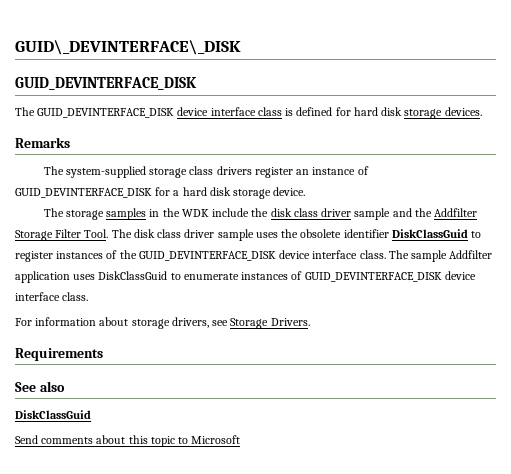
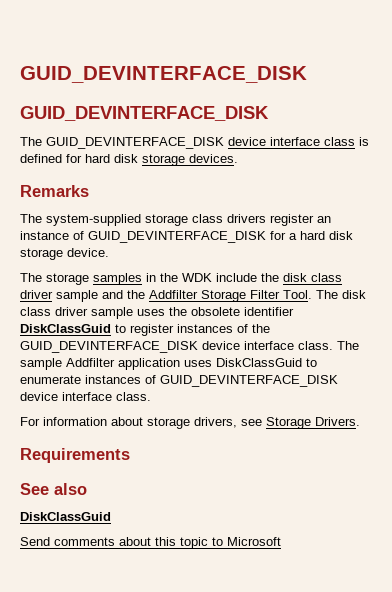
[15,40,241,55] GUID\_DEVINTERFACE\_DISK -> [20,66,307,83] GUID_DEVINTERFACE_DISK

